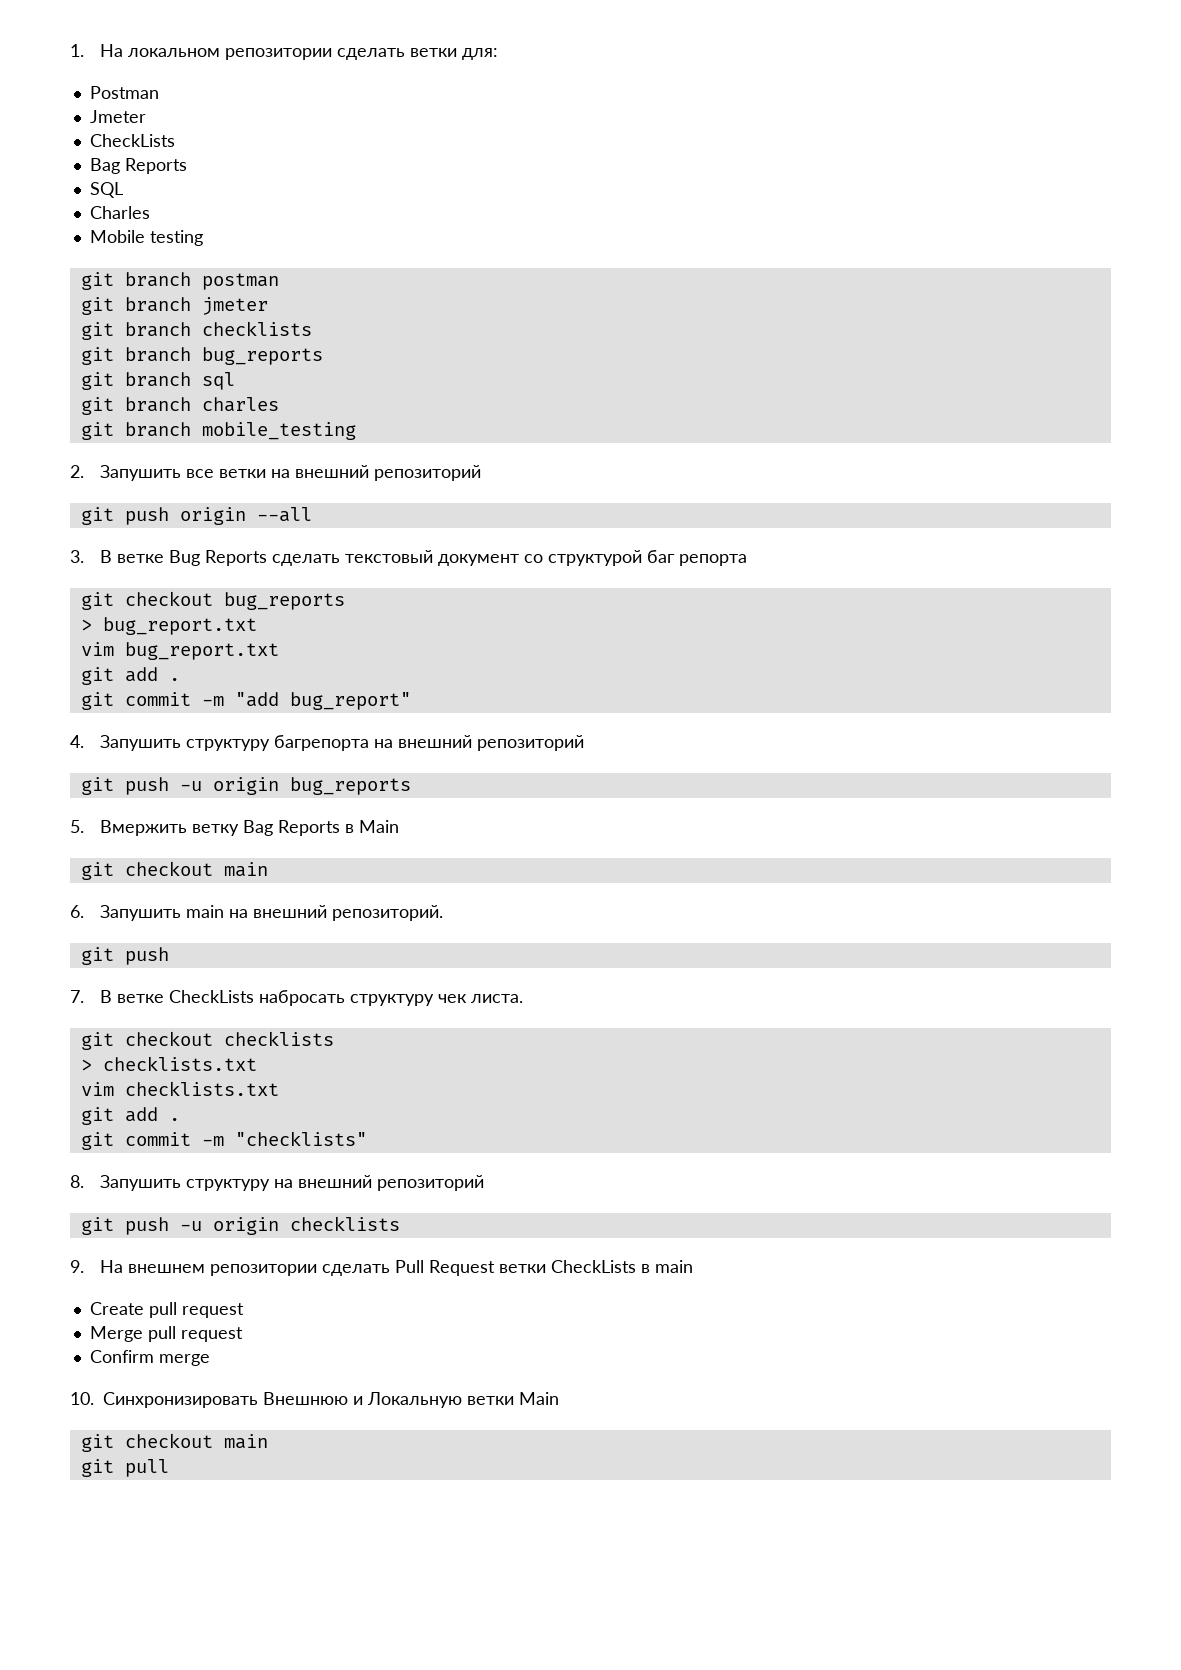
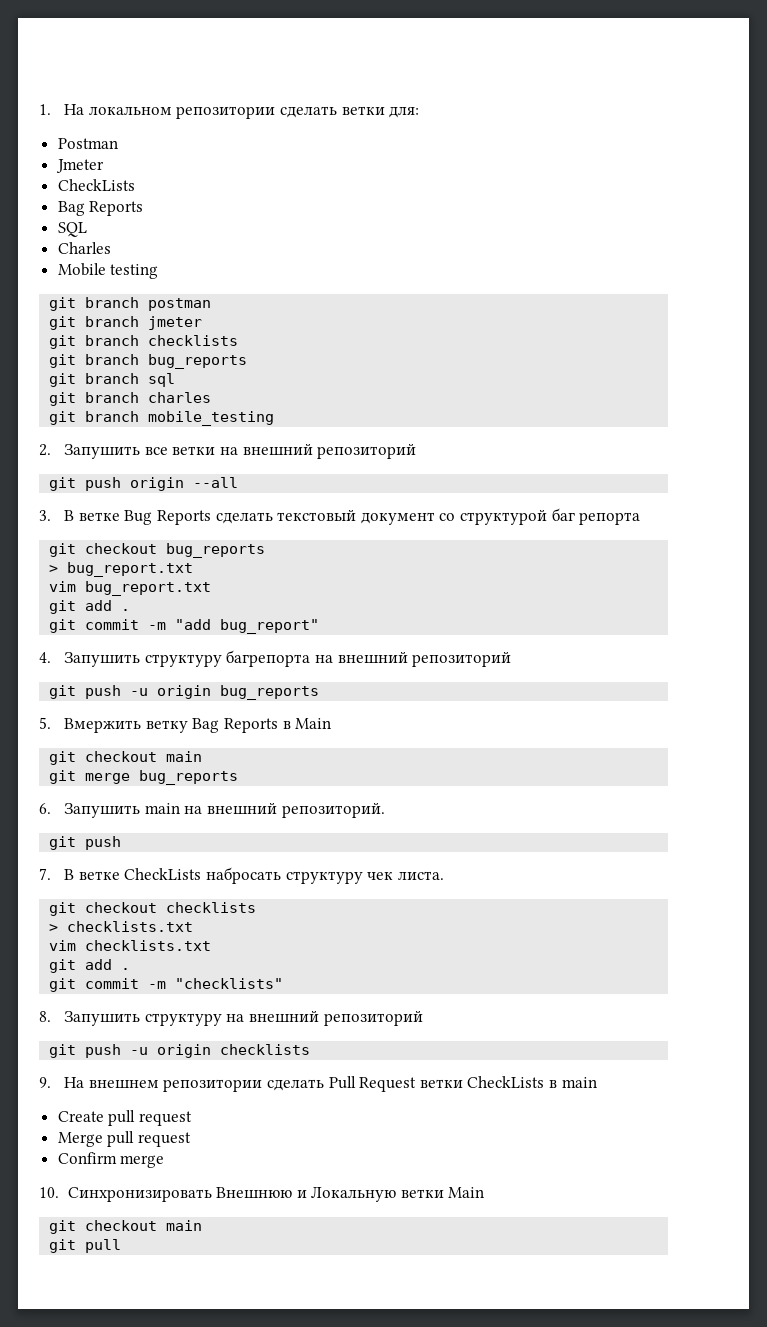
(268, 869) none -> [49,770,239,785] // git merge bug_reports

